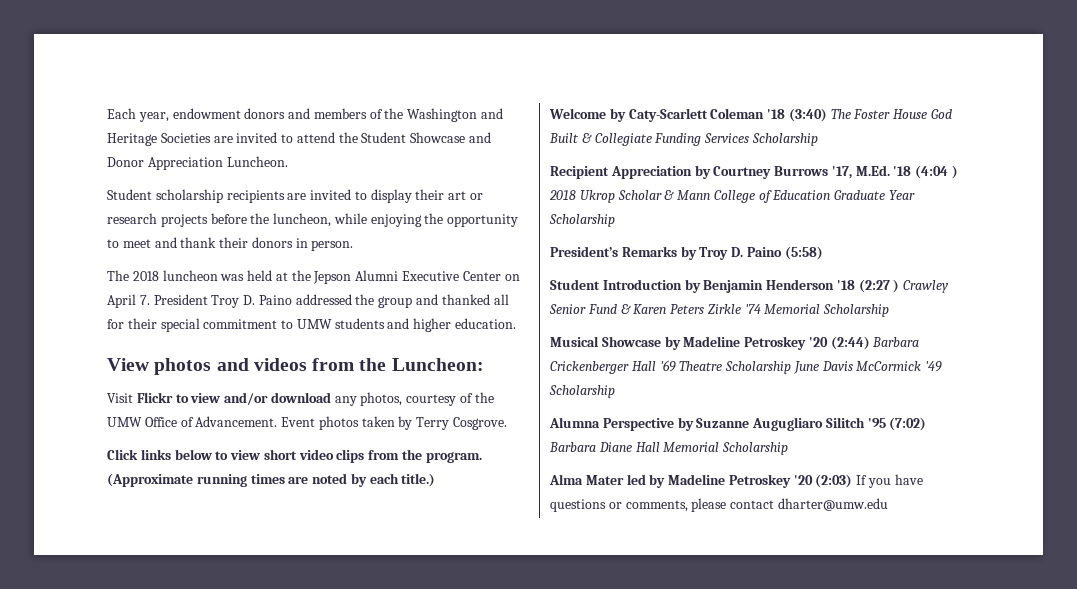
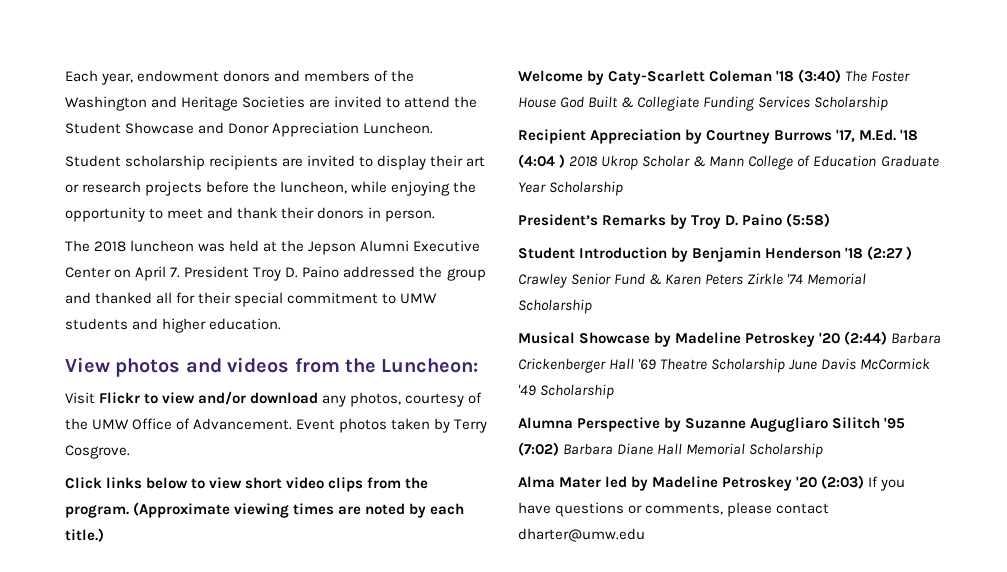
[196,474,247,487] running -> [234,503,290,518] viewing

